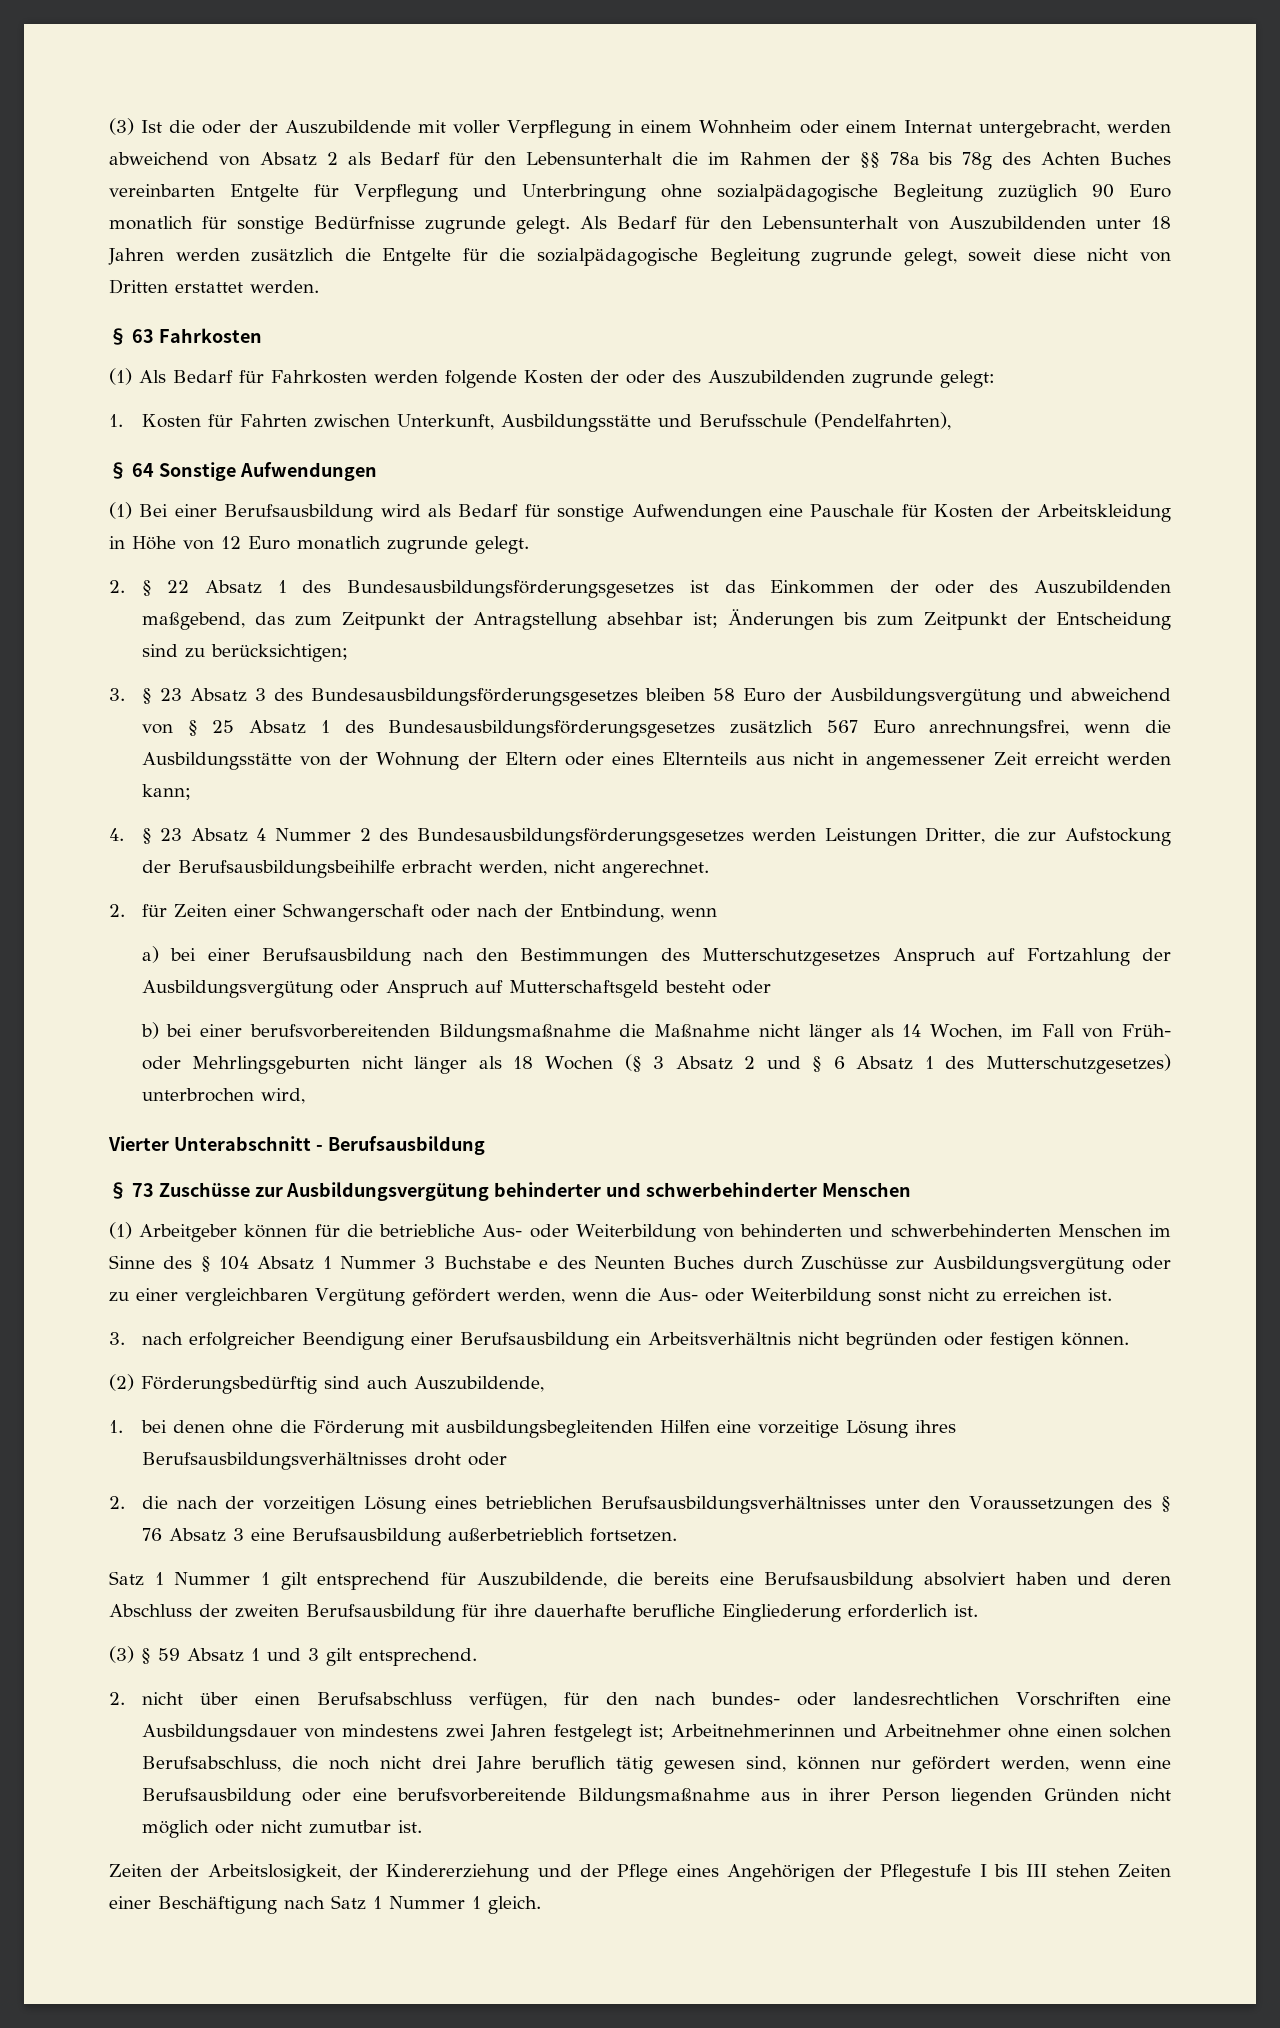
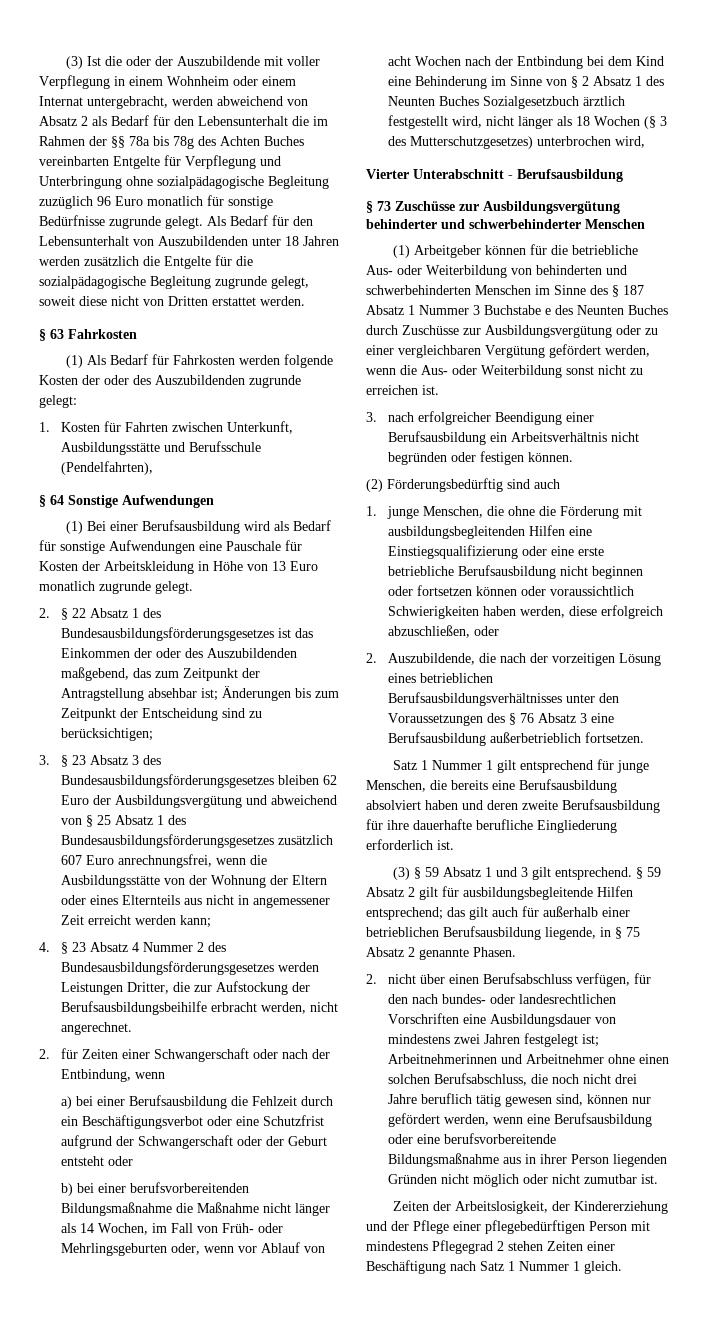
[1091,184,1114,198] 90 -> [97,196,111,206] 96
[221,536,241,549] 12 -> [272,561,286,571] 13
[712,688,735,701] 58 -> [322,775,337,785] 62
[826,720,858,733] 567 -> [60,855,82,865] 607
[423,948,1171,966] [141,980,725,998] nach den Bestimmungen des Mutterschutzgesetzes Anspruch auf Fortzahlung der Ausbildungsvergütung oder Anspruch auf Mutterschaftsgeld besteht -> [230,1096,333,1106] [60,1115,324,1129] [60,1135,327,1149] [60,1156,104,1166] die Fehlzeit durch ein Beschäftigungsverbot oder eine Schutzfrist aufgrund der Schwangerschaft oder der Geburt entsteht
(351, 1065) none -> [170,1242,325,1255] [387,56,664,69] [387,76,664,89] [387,96,625,109] [387,115,482,129] oder, wenn vor Ablauf von acht Wochen nach der Entbindung bei dem Kind eine Behinderung im Sinne von § 2 Absatz 1 des Neunten Buches Sozialgesetzbuch ärztlich festgestellt wird,
[675,1056,934,1072] Absatz 2 und § 6 Absatz 1 -> (667, 121) none
[219,1256,250,1270] 104 -> [623,285,644,295] 187
[414,1376,544,1392] [109,1420,225,1433] Auszubildende, // 1. bei denen -> [366,506,504,519] // 1. junge Menschen, die
[757,1420,956,1438] [141,1452,461,1470] vorzeitige Lösung ihres Berufsausbildungsverhältnisses droht -> [387,545,604,559] [387,565,643,579] [387,585,634,596] [387,605,663,619] [387,625,470,638] Einstiegsqualifizierung oder eine erste betriebliche Berufsausbildung nicht beginnen oder fortsetzen können oder voraussichtlich Schwierigkeiten haben werden, diese erfolgreich abzuschließen,
(125, 1502) none -> [387,653,475,665] Auszubildende,
[476,1572,607,1588] Auszubildende, -> [617,760,650,773] [366,780,426,792] junge Menschen,
[109,1604,299,1618] Abschluss der zweiten -> [522,800,558,810] zweite
(477, 1657) none -> [636,867,662,879] [366,886,633,900] [366,906,630,920] [366,926,640,940] [366,947,516,960] § 59 Absatz 2 gilt für ausbildungsbegleitende Hilfen entsprechend; das gilt auch für außerhalb einer betrieblichen Berufsausbildung liegende, in § 75 Absatz 2 genannte Phasen.
[676,1864,1048,1882] eines Angehörigen der Pflegestufe I bis III -> [453,1220,650,1234] [366,1240,504,1254] einer pflegebedürftigen Person mit mindestens Pflegegrad 2

